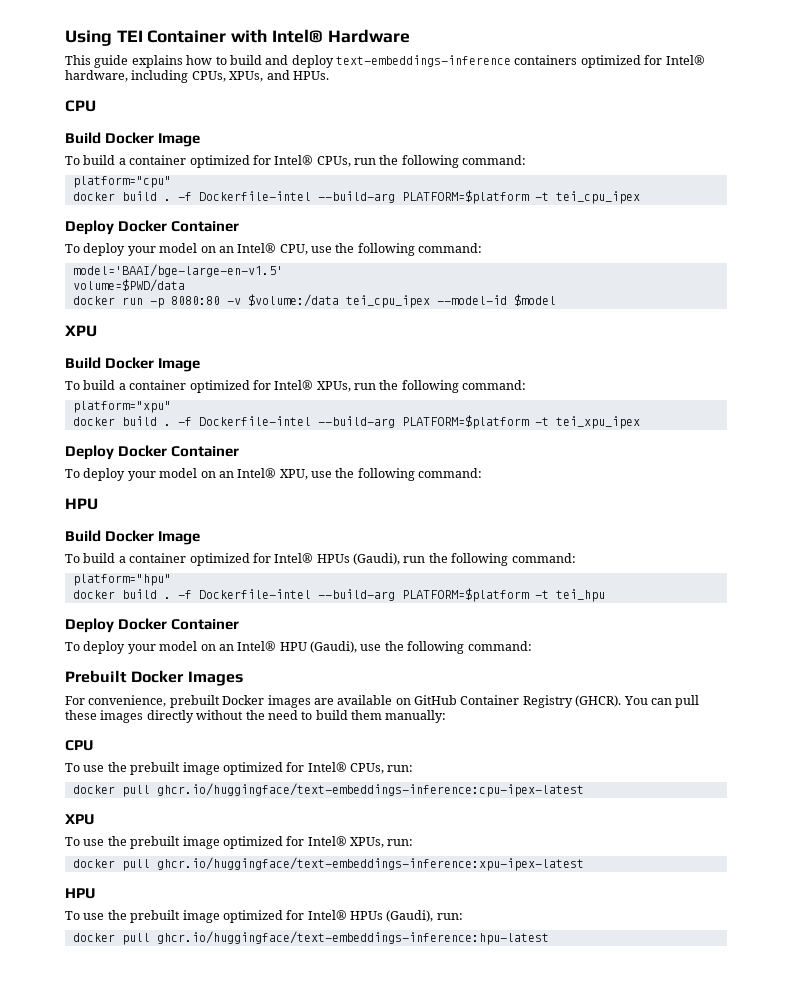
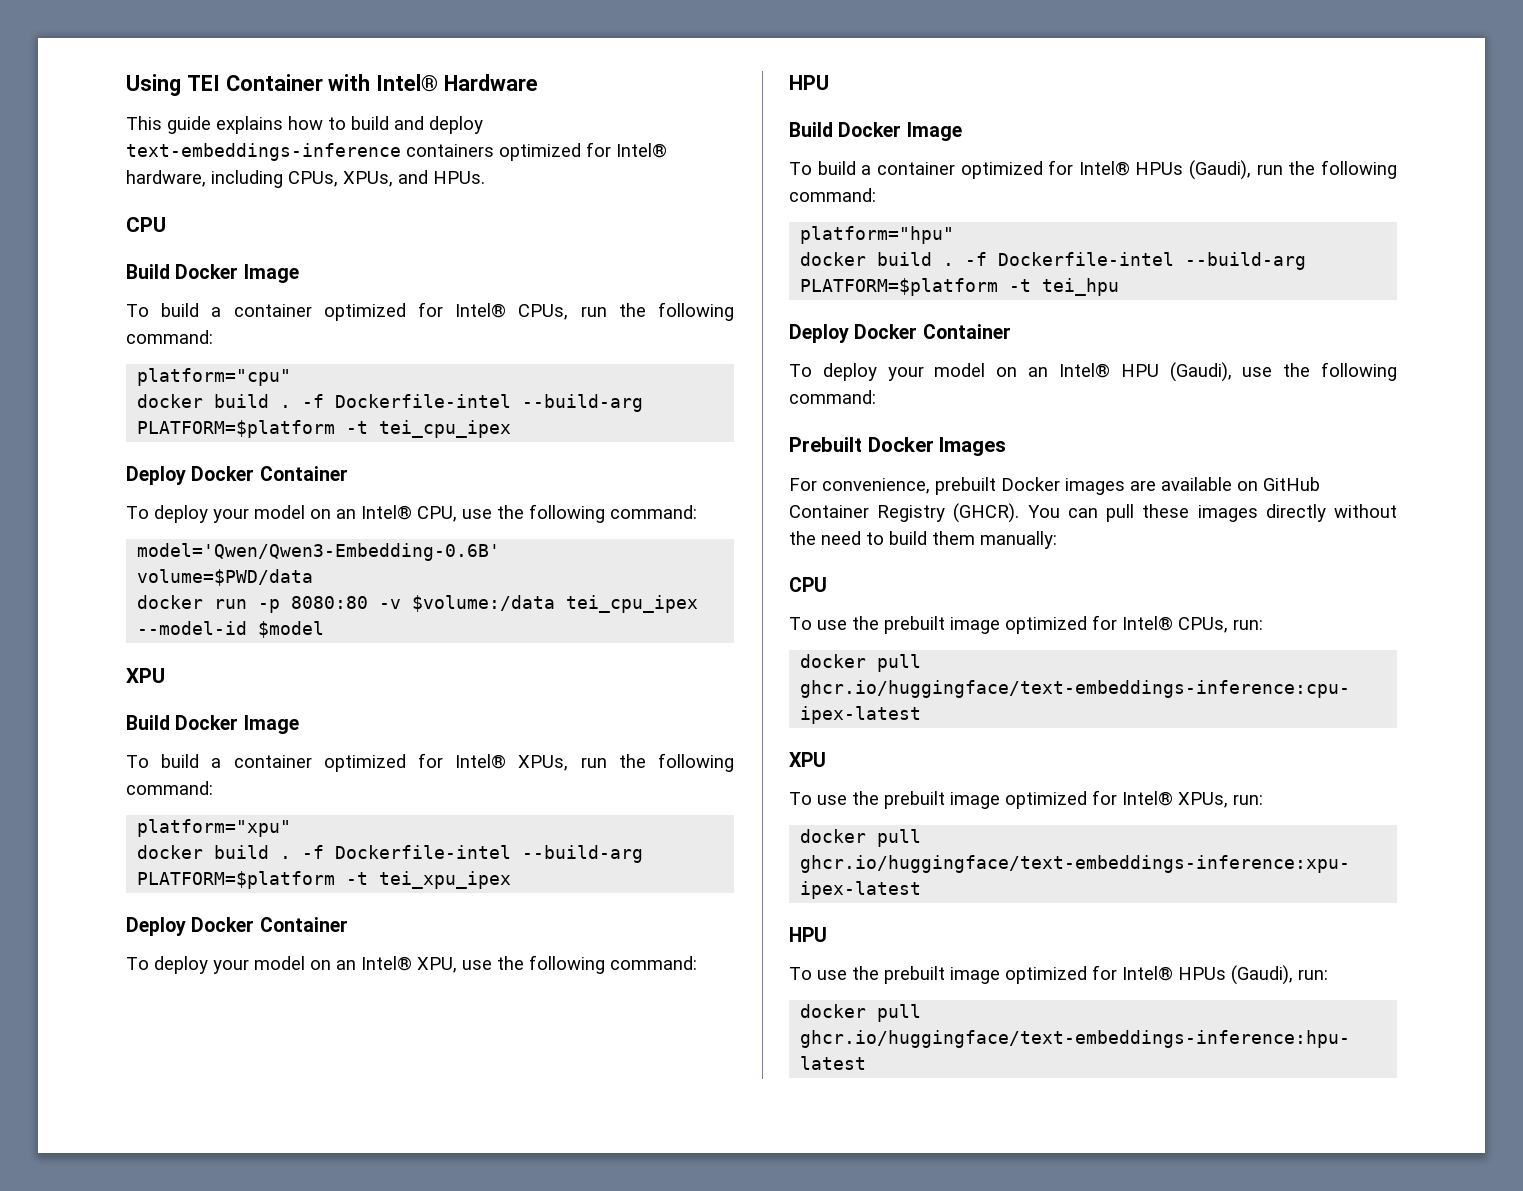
[72,264,283,277] model='BAAI/bge-large-en-v1.5' -> [137,543,501,561] model='Qwen/Qwen3-Embedding-0.6B'

